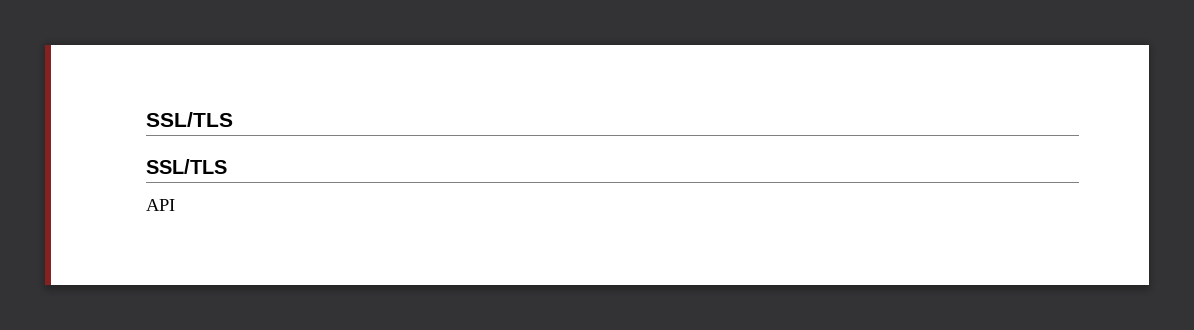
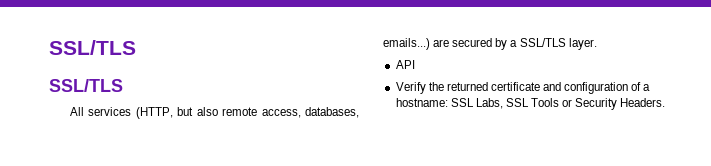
[146,199,175,211] API -> [69,107,359,119] [383,38,597,50] [395,60,415,69] [395,82,651,94] [395,98,666,110] All services (HTTP, but also remote access, databases, emails...) are secured by a SSL/TLS layer. // API // Verify the returned certificate and configuration of a hostname: SSL Labs, SSL Tools or Security Headers.

